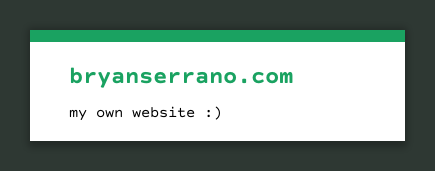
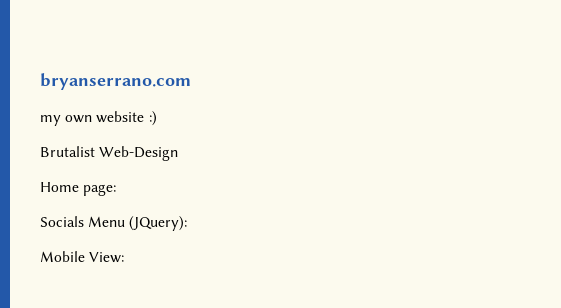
(222, 113) none -> [40,146,179,161] [40,182,117,196] [40,216,188,231] [40,251,125,263] // Brutalist Web-Design // Home page: // Socials Menu (JQuery): // Mobile View:

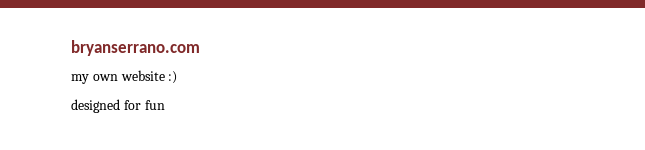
[40,146,179,161] [40,182,117,196] [40,216,188,231] [40,251,125,263] Brutalist Web-Design // Home page: // Socials Menu (JQuery): // Mobile View: -> [71,99,165,113] designed for fun

